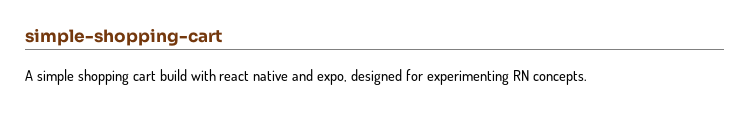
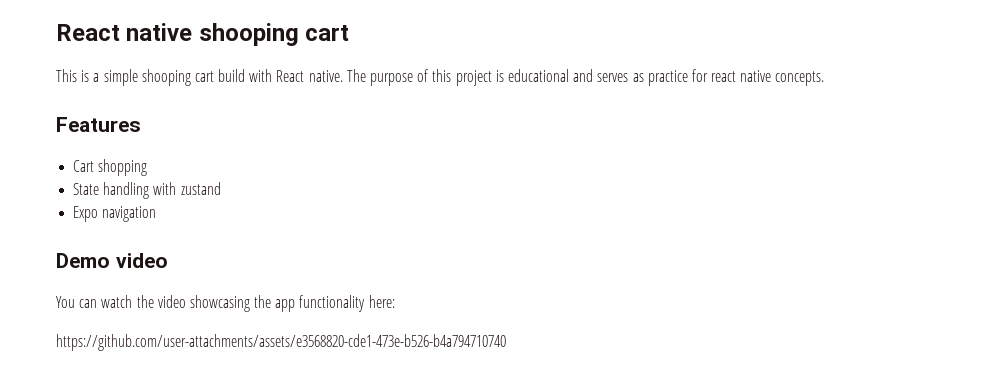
[25,28,222,46] [25,69,587,85] simple-shopping-cart // A simple shopping cart build with react native and expo, designed for experimenting RN concepts. -> [56,23,350,46] [56,69,825,86] [56,117,141,132] [73,159,148,176] [73,182,221,199] [73,206,157,222] [56,253,168,268] [56,295,395,312] [56,334,506,351] React native shooping cart // This is a simple shooping cart build with React native. The purpose of this project is educational and serves as practice for react native concepts. // Features // Cart shopping // State handling with zustand // Expo navigation // Demo video // You can watch the video showcasing the app functionality here: // https://github.com/user-attachments/assets/e3568820-cde1-473e-b526-b4a794710740

